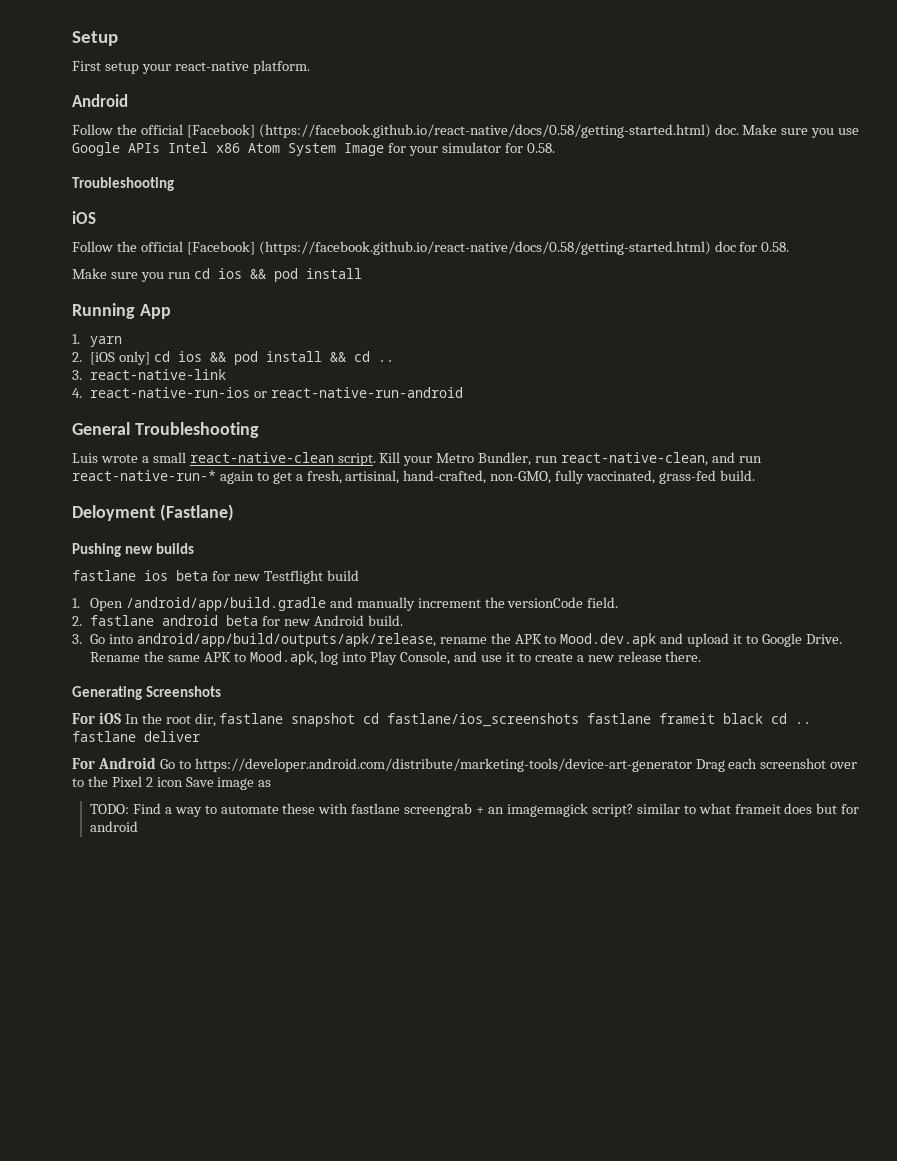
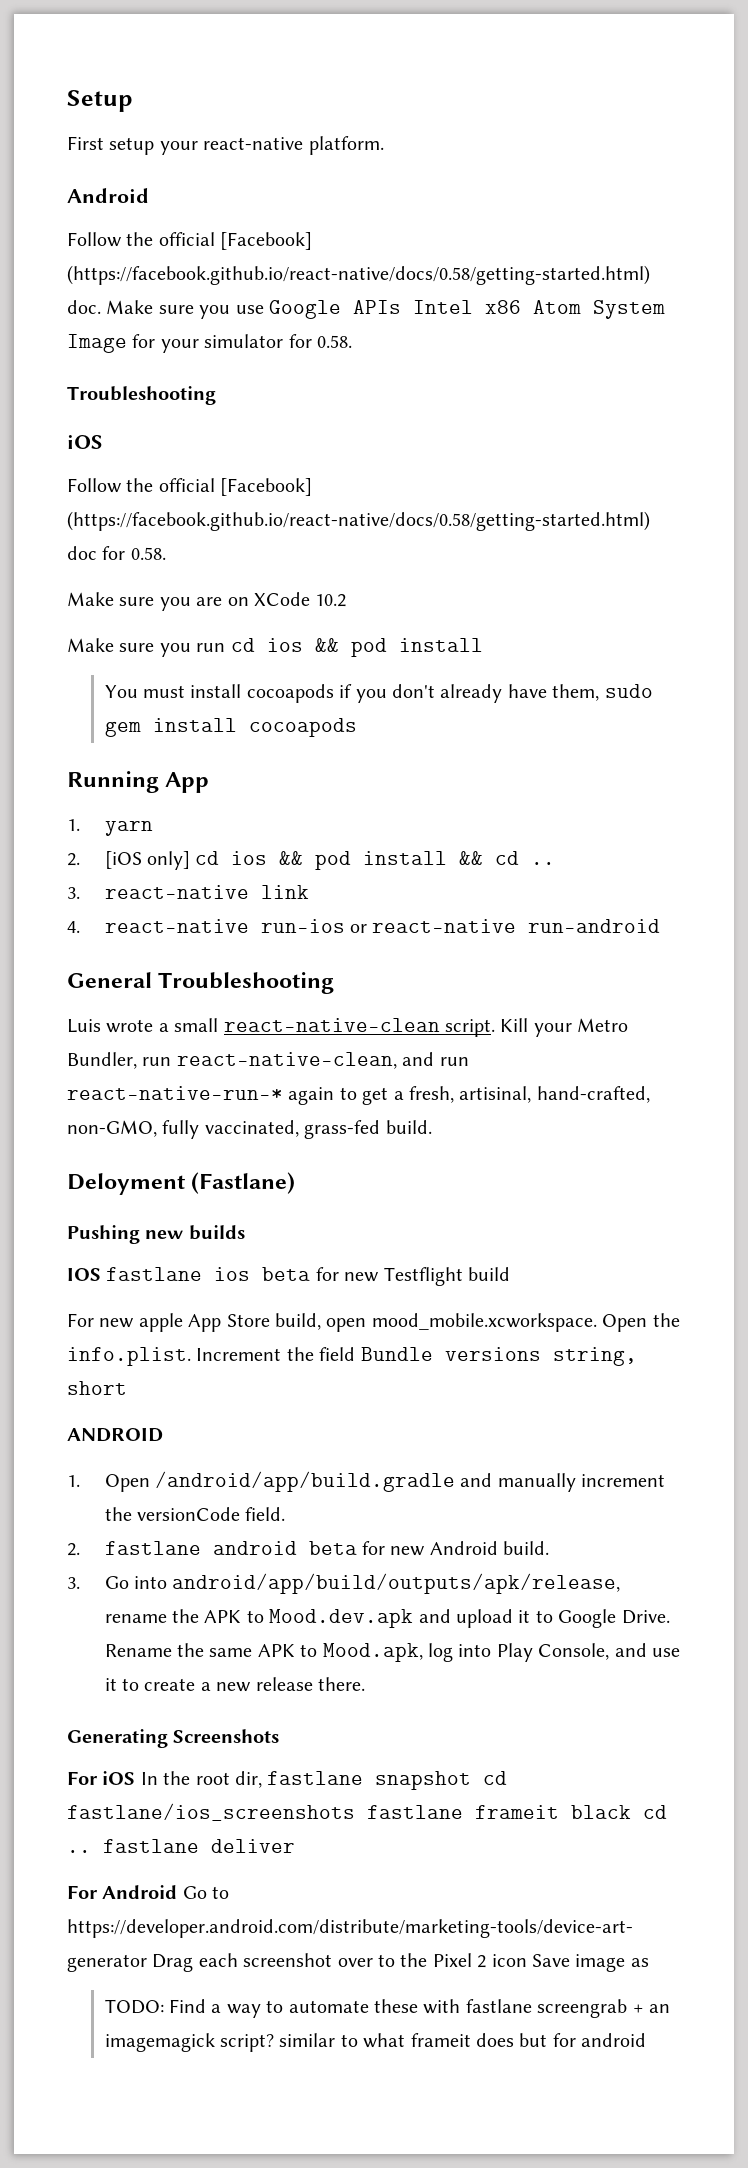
(790, 247) none -> [67,592,347,611] // Make sure you are on XCode 10.2
(362, 273) none -> [104,684,653,703] [104,718,357,737] // You must install cocoapods if you don't already have them, sudo gem install cocoapods
[89,369,226,380] react-native-link -> [104,885,309,899] react-native link
[89,387,463,398] react-native-run-ios or react-native-run-android -> [104,919,661,933] react-native run-ios or react-native run-android
(195, 548) none -> [67,1268,101,1281] IOS
(359, 575) none -> [67,1313,680,1332] [67,1347,637,1366] [67,1381,127,1395] [67,1428,163,1442] // For new apple App Store build, open mood_mobile.xcworkspace. Open the info.plist. Increment the field Bundle versions string, short // ANDROID

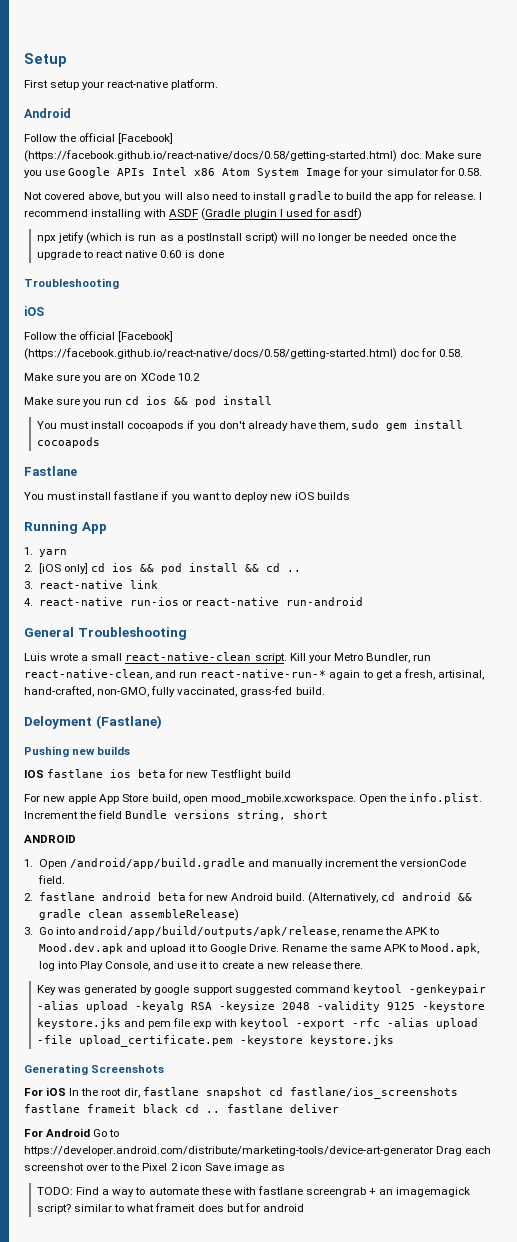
(352, 341) none -> [24,191,482,202] [24,208,362,220] [37,232,456,244] [37,250,224,260] // Not covered above, but you will also need to install gradle to build the app for release. I recommend installing with ASDF (Gradle plugin I used for asdf) // npx jetify (which is run as a postInstall script) will no longer be needed once the upgrade to react native 0.60 is done
(357, 727) none -> [24,466,77,476] [24,491,351,502] // Fastlane // You must install fastlane if you want to deploy new iOS builds
(550, 1548) none -> [308,892,473,904] [38,909,239,921] (Alternatively, cd android && gradle clean assembleRelease)
(365, 1684) none -> [37,984,486,995] [37,1001,486,1012] [37,1018,478,1029] [37,1035,395,1047] // Key was generated by google support suggested command keytool -genkeypair -alias upload -keyalg RSA -keysize 2048 -validity 9125 -keystore keystore.jks and pem file exp with keytool -export -rfc -alias upload -file upload_certificate.pem -keystore keystore.jks

